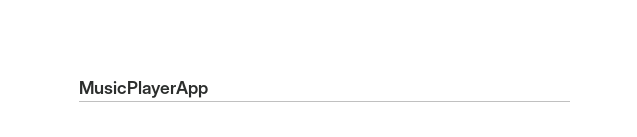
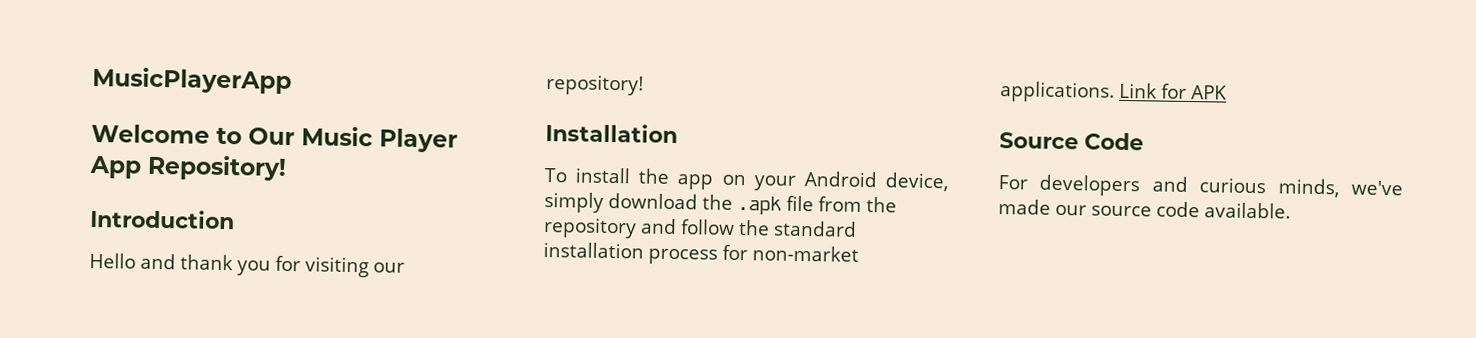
(208, 89) none -> [91,123,458,153] [89,154,287,181] [90,208,235,230] [89,252,405,278] [546,74,644,96] [545,123,678,144] [544,167,949,192] [544,191,897,215] [543,216,857,239] [543,241,859,265] [1000,81,1227,103] [999,132,1144,151] [998,174,1403,198] [998,199,1291,219] // Welcome to Our Music Player App Repository! // Introduction // Hello and thank you for visiting our repository! // Installation // To install the app on your Android device, simply download the .apk file from the repository and follow the standard installation process for non-market applications. Link for APK // Source Code // For developers and curious minds, we've made our source code available.

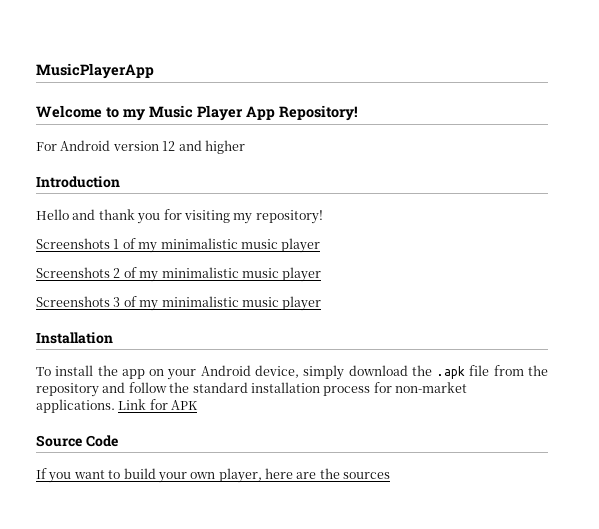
[248,127,295,146] Our -> [123,109,145,121] my
(287, 167) none -> [36,140,245,154] // For Android version 12 and higher
[373,262,405,273] our -> [233,213,253,224] my
(644, 85) none -> [36,238,321,253] [36,267,322,282] [36,296,322,311] // Screenshots 1 of my minimalistic music player // Screenshots 2 of my minimalistic music player // Screenshots 3 of my minimalistic music player
[998,174,1403,198] [998,199,1291,219] For developers and curious minds, we've made our source code available. -> [36,468,391,483] If you want to build your own player, here are the sources

